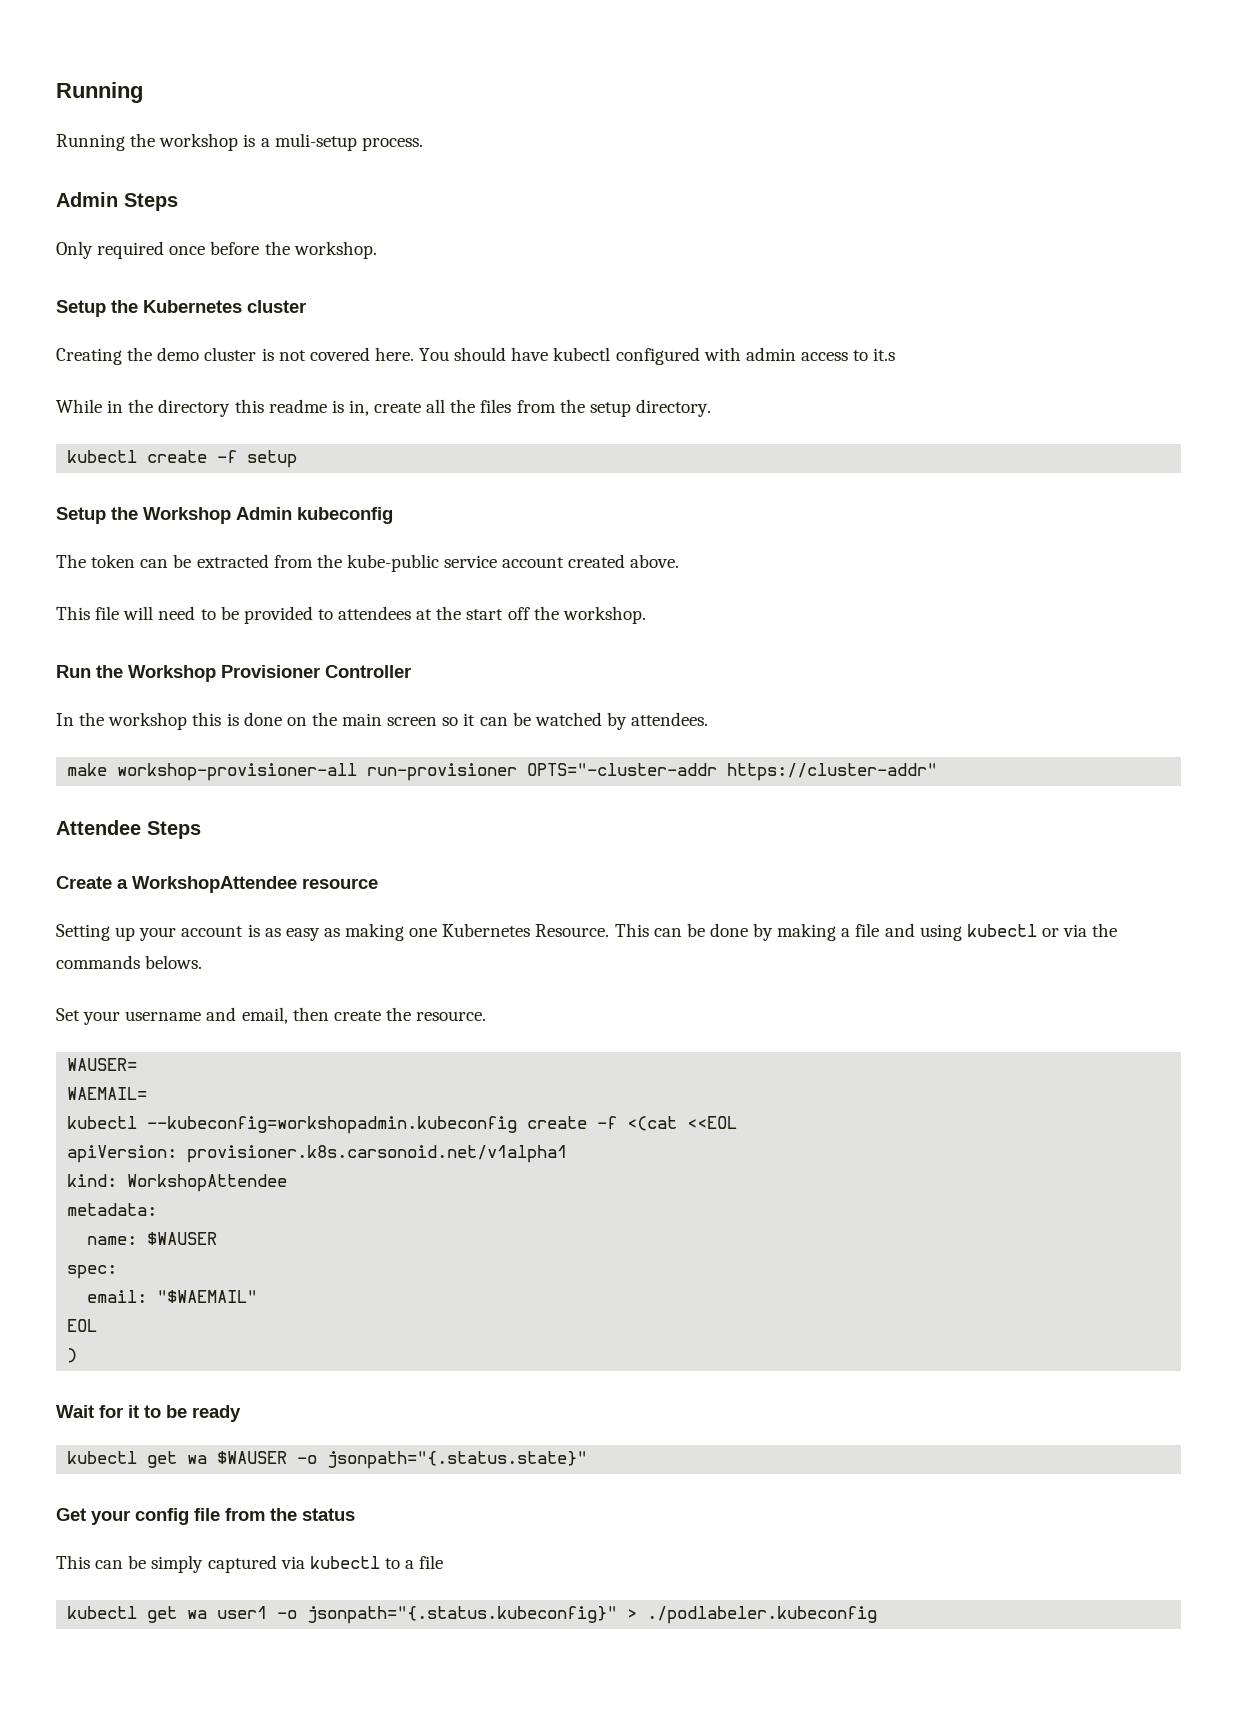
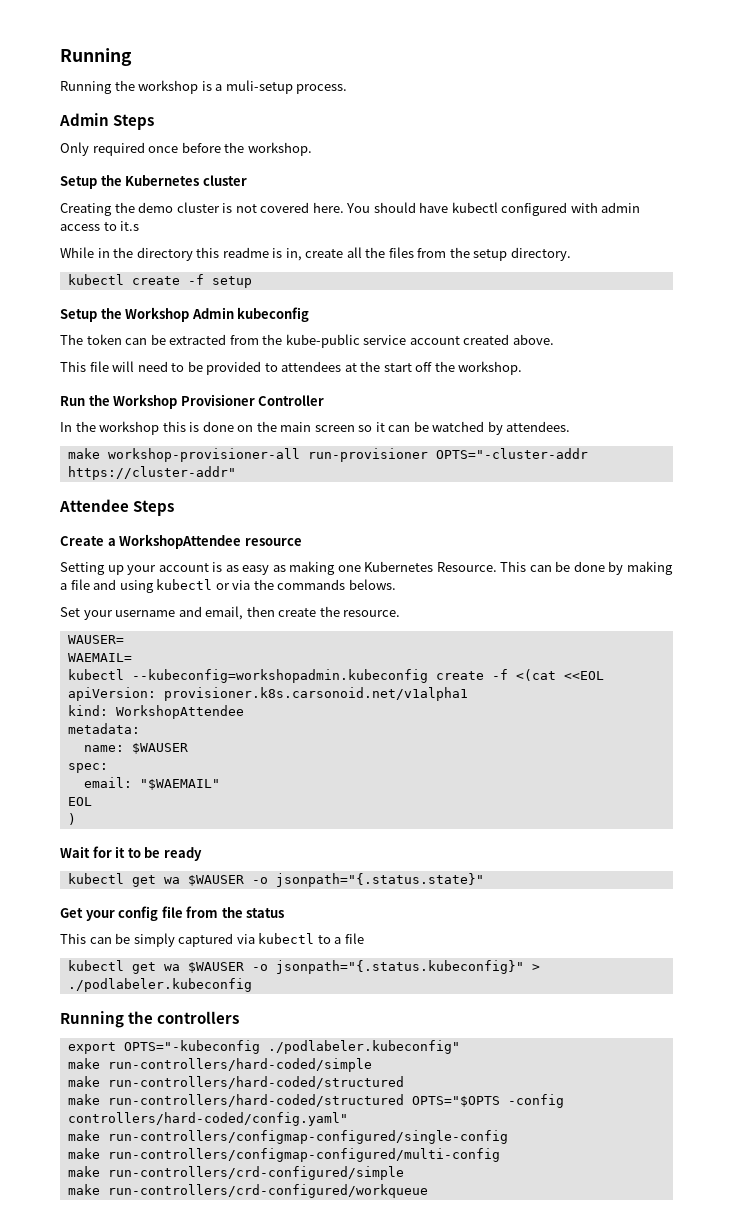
[217,1606,268,1619] user1 -> [187,962,244,973] $WAUSER
(878, 1615) none -> [60,1011,240,1028] [67,1040,460,1054] [67,1058,372,1072] [67,1076,404,1089] [67,1094,564,1108] [67,1112,348,1126] [67,1130,508,1144] [67,1148,500,1162] [67,1166,404,1180] [67,1184,428,1198] // Running the controllers // export OPTS="-kubeconfig ./podlabeler.kubeconfig" // make run-controllers/hard-coded/simple // make run-controllers/hard-coded/structured // make run-controllers/hard-coded/structured OPTS="$OPTS -config controllers/hard-coded/config.yaml" // make run-controllers/configmap-configured/single-config // make run-controllers/configmap-configured/multi-config // make run-controllers/crd-configured/simple // make run-controllers/crd-configured/workqueue

